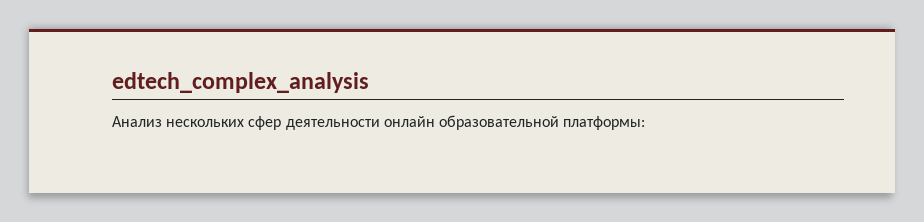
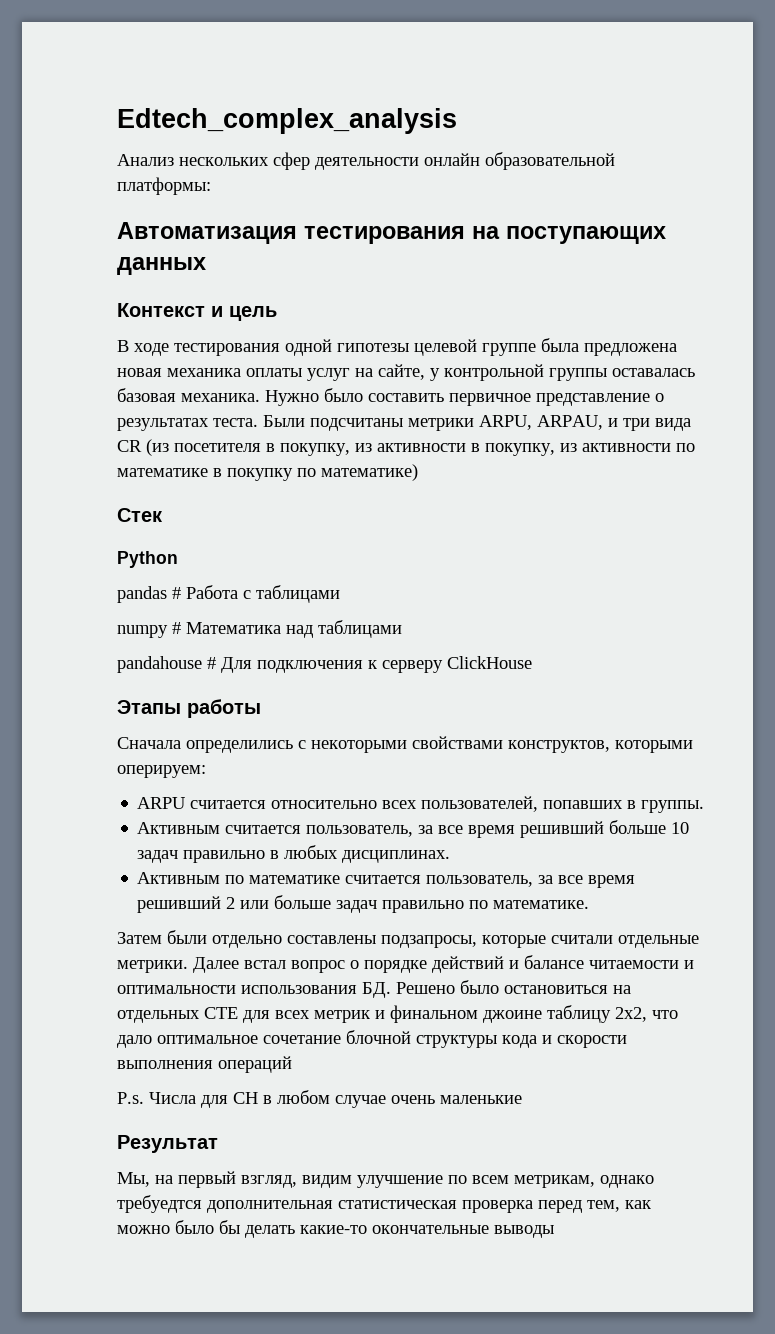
[112,72,369,93] edtech_complex_analysis -> [117,108,457,134] Edtech_complex_analysis
(646, 123) none -> [117,222,666,244] [117,257,206,275] [117,303,277,321] [117,338,677,356] [117,364,695,381] [117,388,664,406] [117,415,691,431] [117,439,695,456] [117,464,418,481] [117,508,163,522] [117,551,178,568] [117,585,340,603] [117,620,402,638] [117,656,532,673] [117,699,261,718] [117,736,693,753] [117,765,206,778] [137,796,705,813] [137,820,690,838] [137,845,451,863] [137,872,636,888] [137,895,590,913] [117,930,699,948] [117,955,694,973] [117,980,631,998] [117,1005,678,1023] [117,1030,627,1048] [117,1056,292,1073] [117,1090,522,1108] [117,1135,218,1153] [117,1171,654,1188] [117,1195,651,1213] [117,1220,554,1238] // Автоматизация тестирования на поступающих данных // Контекст и цель // В ходе тестирования одной гипотезы целевой группе была предложена новая механика оплаты услуг на сайте, у контрольной группы оставалась базовая механика. Нужно было составить первичное представление о результатах теста. Были подсчитаны метрики ARPU, ARPAU, и три вида CR (из посетителя в покупку, из активности в покупку, из активности по математике в покупку по математике) // Стек // Python // pandas # Работа с таблицами // numpy # Математика над таблицами // pandahouse # Для подключения к серверу ClickHouse // Этапы работы // Сначала определились с некоторыми свойствами конструктов, которыми оперируем: // ARPU считается относительно всех пользователей, попавших в группы. // Активным считается пользователь, за все время решивший больше 10 задач правильно в любых дисциплинах. // Активным по математике считается пользователь, за все время решивший 2 или больше задач правильно по математике. // Затем были отдельно составлены подзапросы, которые считали отдельные метрики. Далее встал вопрос о порядке действий и балансе читаемости и оптимальности использования БД. Решено было остановиться на отдельных CTE для всех метрик и финальном джоине таблицу 2x2, что дало оптимальное сочетание блочной структуры кода и скорости выполнения операций // P.s. Числа для CH в любом случае очень маленькие // Результат // Мы, на первый взгляд, видим улучшение по всем метрикам, однако требуедтся дополнительная статистическая проверка перед тем, как можно было бы делать какие-то окончательные выводы

